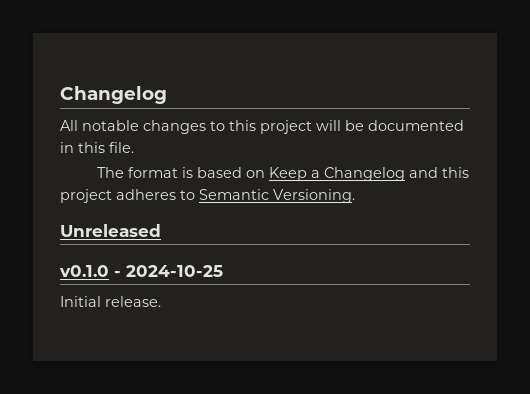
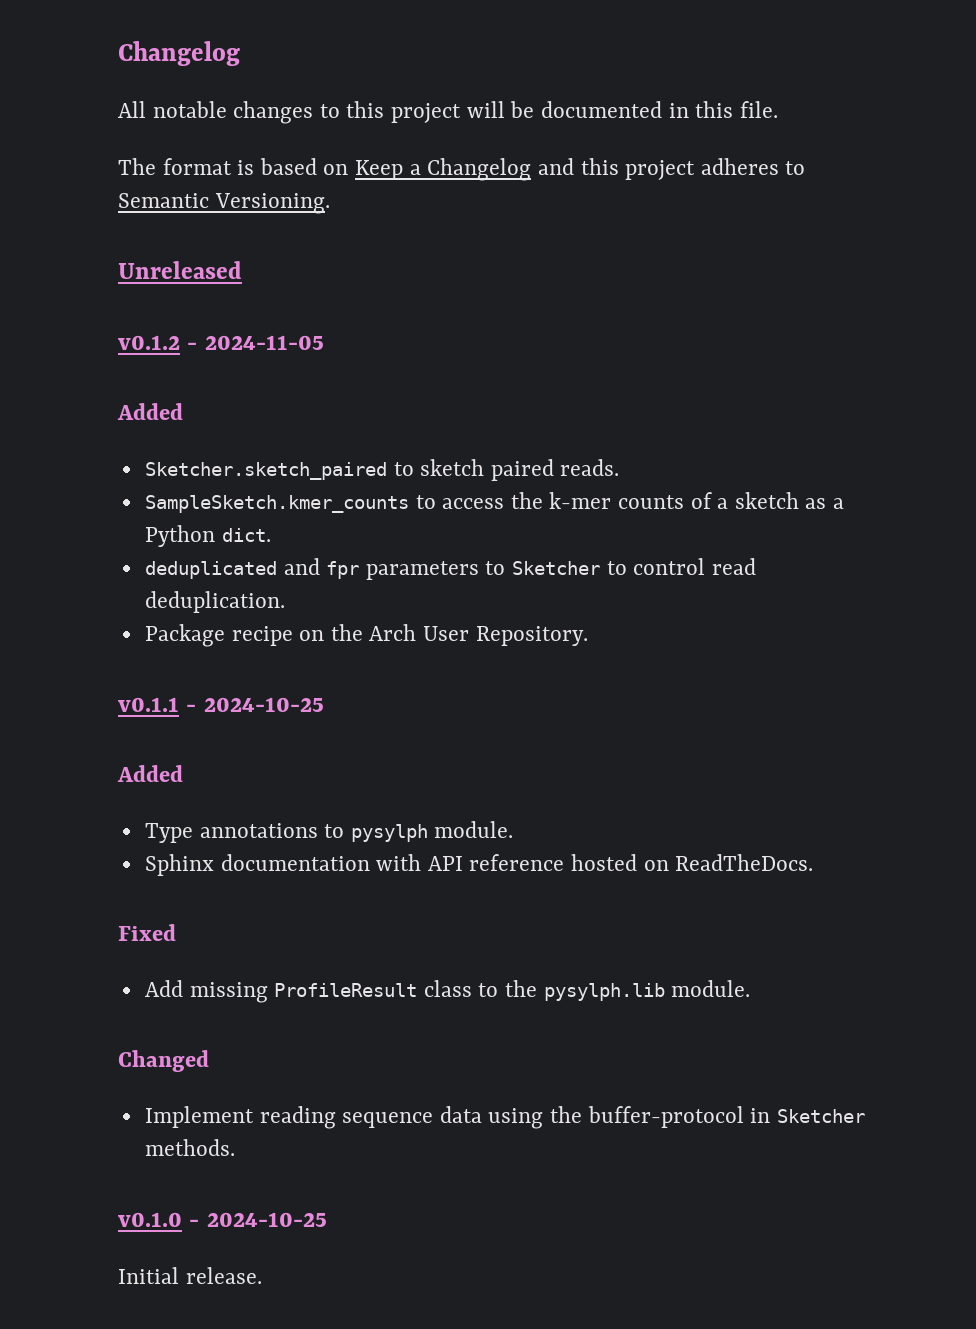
(161, 230) none -> [118,335,324,350] [117,403,183,420] [144,459,620,481] [144,492,845,513] [144,525,271,547] [144,558,756,580] [144,591,285,613] [144,624,588,647] [118,697,324,712] [117,765,183,782] [144,821,514,843] [144,854,814,876] [118,924,176,941] [144,980,751,1003] [118,1050,209,1072] [144,1106,865,1129] [144,1139,235,1156] // v0.1.2 - 2024-11-05 // Added // Sketcher.sketch_paired to sketch paired reads. // SampleSketch.kmer_counts to access the k-mer counts of a sketch as a Python dict. // deduplicated and fpr parameters to Sketcher to control read deduplication. // Package recipe on the Arch User Repository. // v0.1.1 - 2024-10-25 // Added // Type annotations to pysylph module. // Sphinx documentation with API reference hosted on ReadTheDocs. // Fixed // Add missing ProfileResult class to the pysylph.lib module. // Changed // Implement reading sequence data using the buffer-protocol in Sketcher methods.

